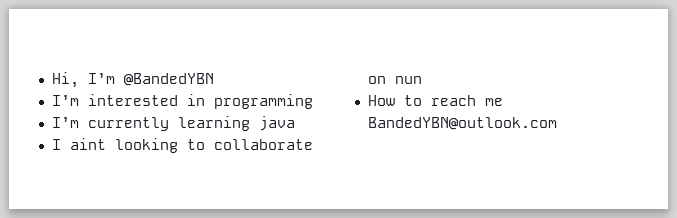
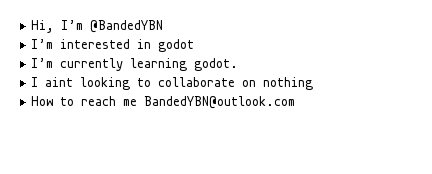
[213,94,313,109] programming -> [158,39,195,52] godot
[258,116,295,131] java -> [194,58,239,71] godot.
[394,76,422,84] nun -> [263,77,314,90] nothing

